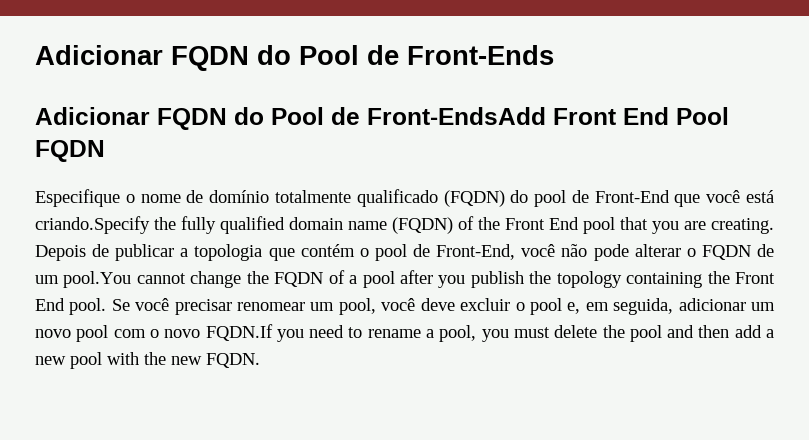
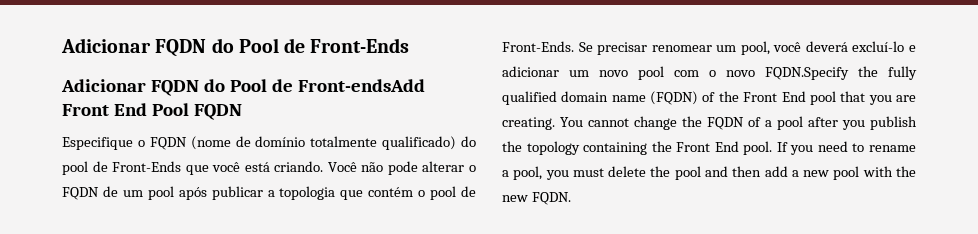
[367,107,546,125] Front-EndsAdd -> [297,79,425,92] Front-endsAdd
[140,194,181,203] nome -> [149,136,231,150] FQDN (nome
[356,189,505,207] qualificado (FQDN) -> [382,136,457,150] qualificado)
[594,190,670,203] Front-End -> [112,161,182,172] Front-Ends
[35,216,150,234] criando.Specify -> [274,161,477,175] [62,186,477,200] [502,41,916,55] [502,66,849,80] criando. Você não pode alterar o FQDN de um pool após publicar a topologia que contém o pool de Front-Ends. Se precisar renomear um pool, você deverá excluí-lo e adicionar um novo pool com o novo FQDN.Specify
[35,244,775,261] [35,271,132,288] Depois de publicar a topologia que contém o pool de Front-End, você não pode alterar o FQDN de um pool.You -> [560,117,583,127] You
[111,298,775,315] [35,324,273,342] Se você precisar renomear um pool, você deve excluir o pool e, em seguida, adicionar um novo pool com o novo FQDN.If -> [776,142,788,152] If

